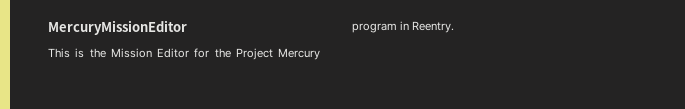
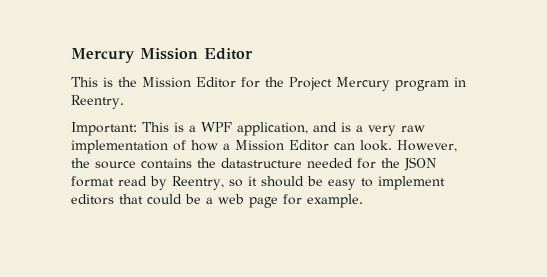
[48,20,187,35] MercuryMissionEditor -> [71,48,253,63] Mercury Mission Editor
(455, 27) none -> [71,122,425,136] [71,140,457,154] [71,157,436,171] [71,176,445,190] [71,194,363,208] // Important: This is a WPF application, and is a very raw implementation of how a Mission Editor can look. However, the source contains the datastructure needed for the JSON format read by Reentry, so it should be easy to implement editors that could be a web page for example.

